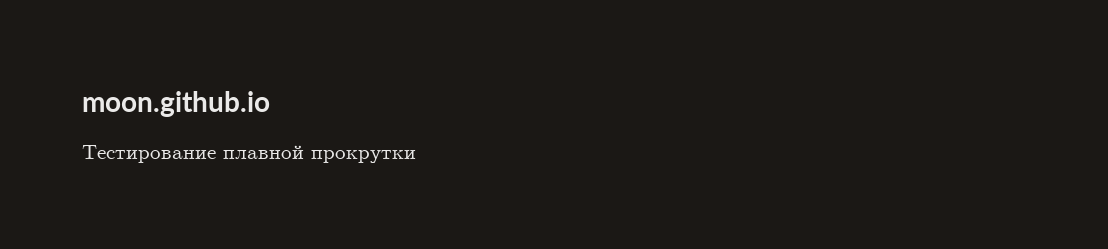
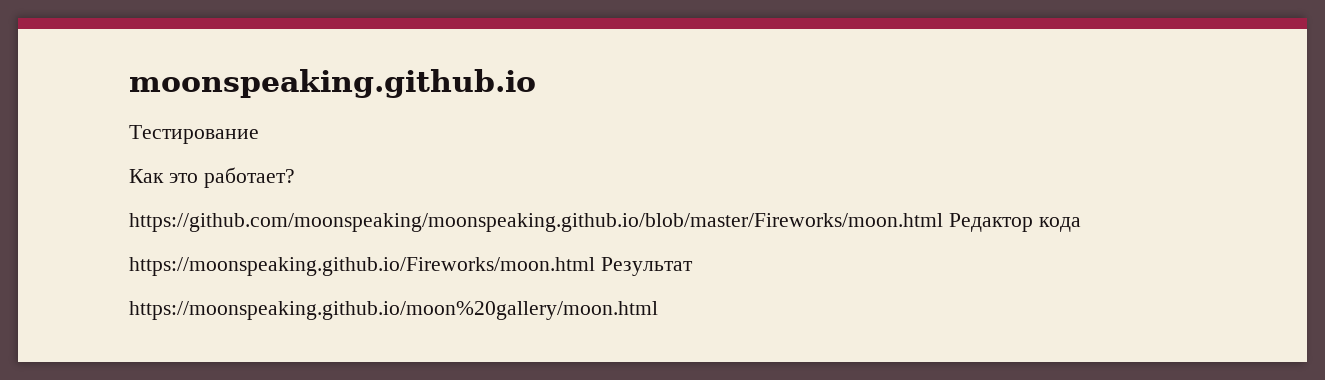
[82,91,270,117] moon.github.io -> [129,69,536,98] moonspeaking.github.io
[223,145,416,163] плавной прокрутки -> [129,167,295,188] [129,213,1081,232] [129,257,693,276] [129,301,658,320] // Как это работает? // https://github.com/moonspeaking/moonspeaking.github.io/blob/master/Fireworks/moon.html Редактор кода // https://moonspeaking.github.io/Fireworks/moon.html Результат // https://moonspeaking.github.io/moon%20gallery/moon.html

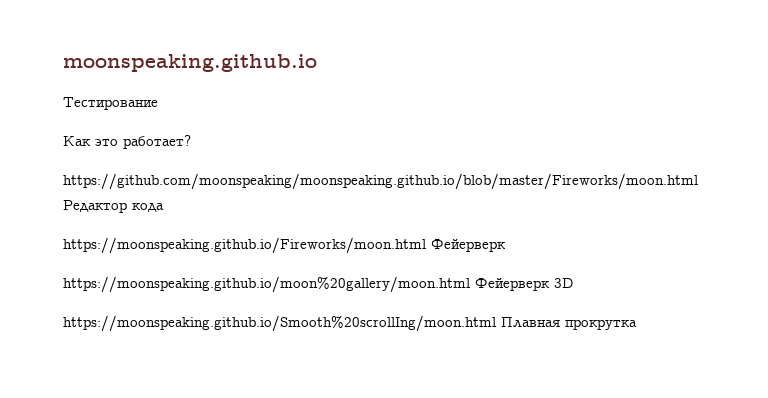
[600,257,693,276] Результат -> [431,239,505,252] Фейерверк
(658, 310) none -> [475,278,573,291] [63,315,637,332] Фейерверк 3D // https://moonspeaking.github.io/Smooth%20scrollIng/moon.html Плавная прокрутка

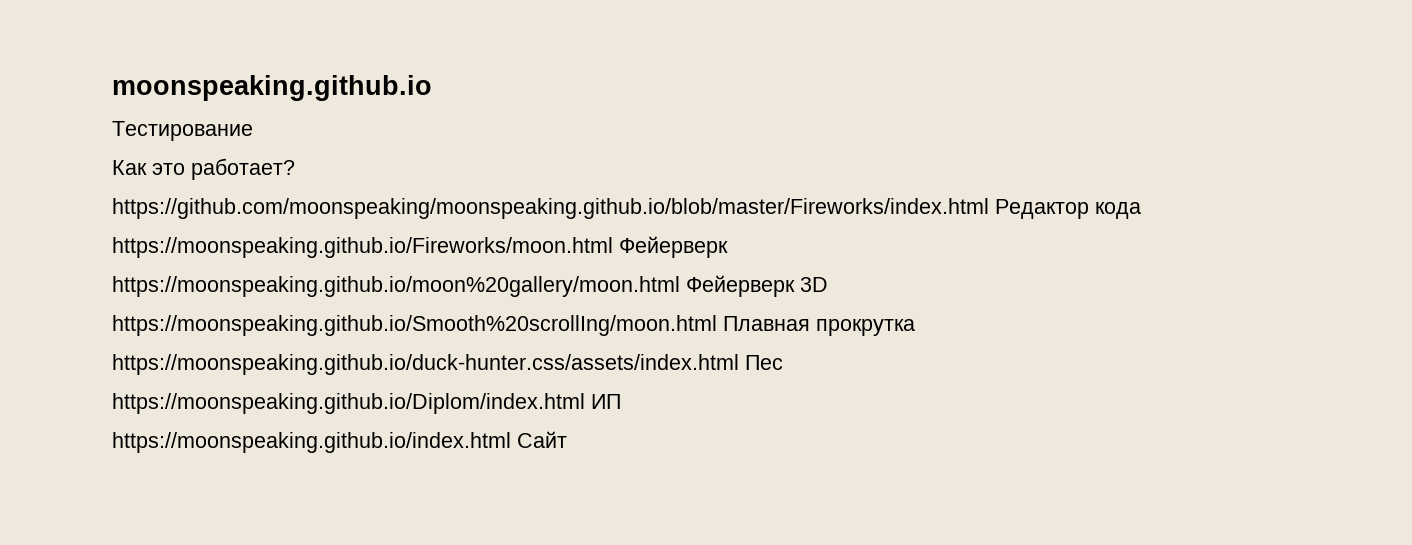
[63,173,698,190] https://github.com/moonspeaking/moonspeaking.github.io/blob/master/Fireworks/moon.html -> [112,198,989,219] https://github.com/moonspeaking/moonspeaking.github.io/blob/master/Fireworks/index.html
(637, 324) none -> [112,354,783,375] [112,393,621,414] [112,431,567,453] // https://moonspeaking.github.io/duck-hunter.css/assets/index.html Пес // https://moonspeaking.github.io/Diplom/index.html ИП // https://moonspeaking.github.io/index.html Сайт

